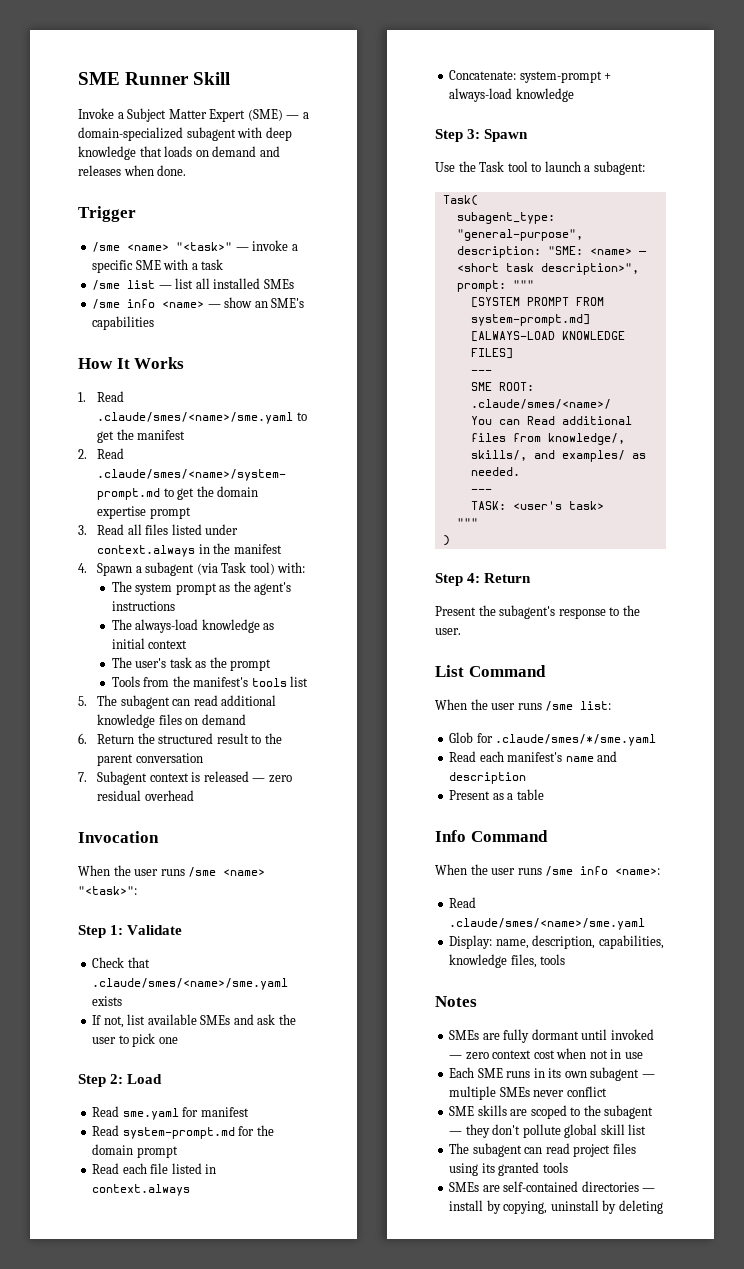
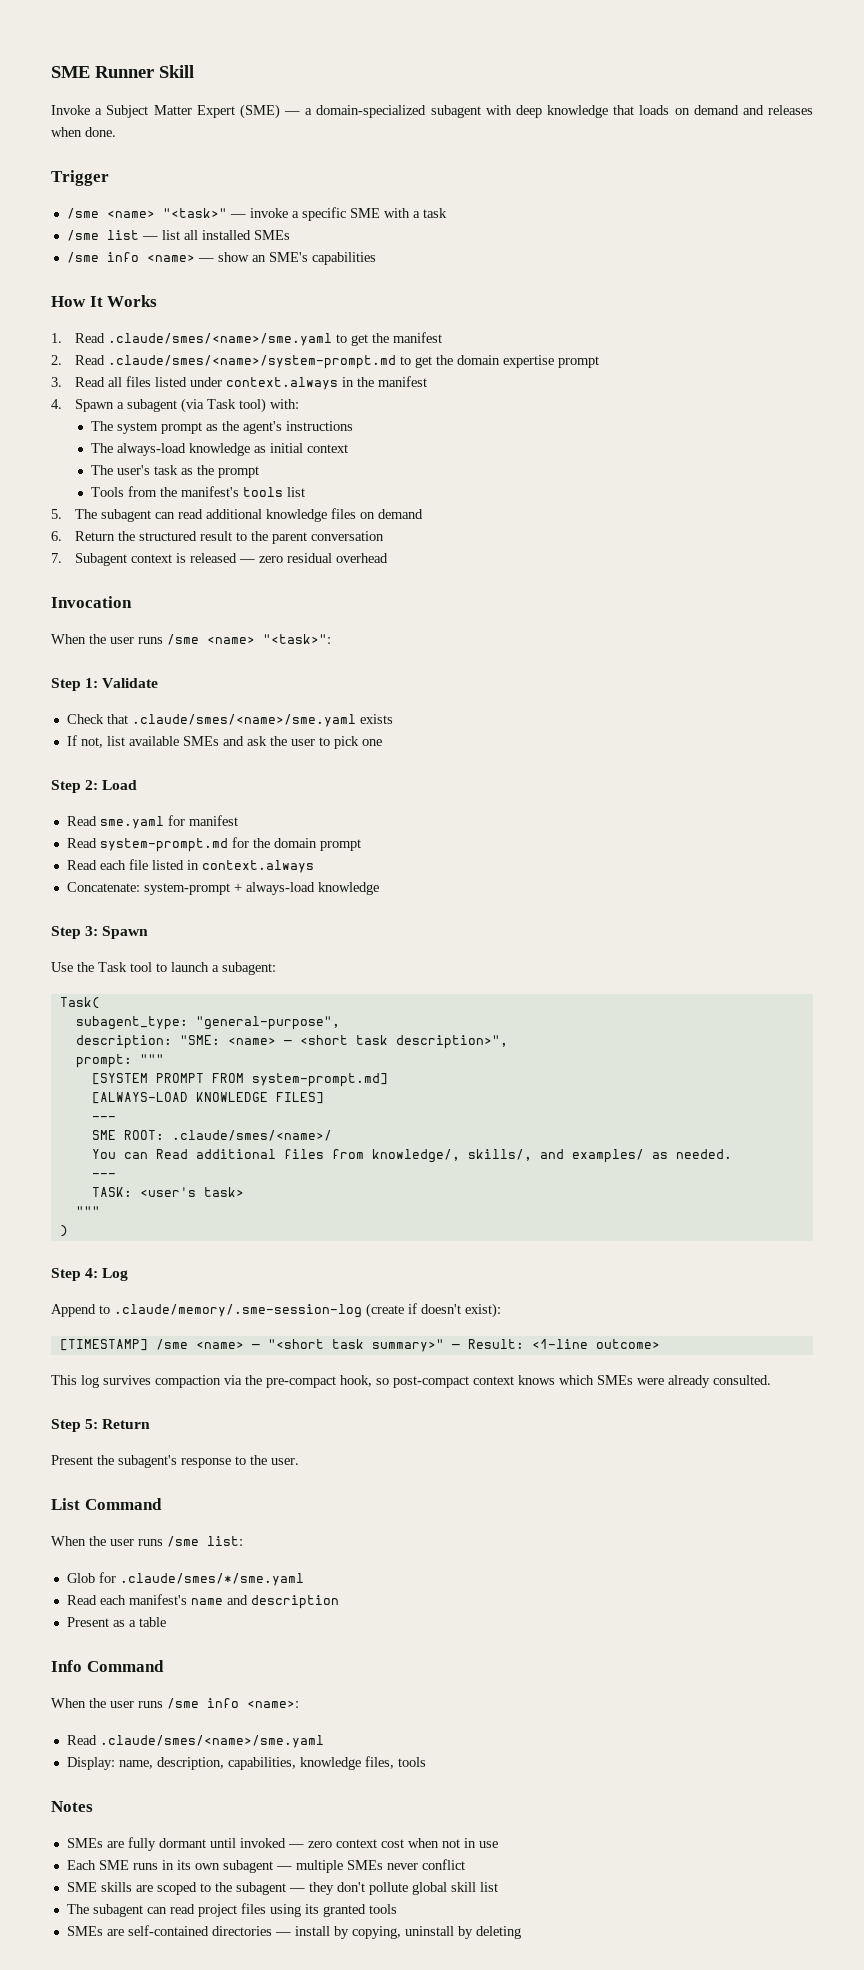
(481, 578) none -> [102,1268,129,1281] [51,1303,501,1318] [59,1339,660,1352] [51,1375,771,1388] [51,1419,99,1432] Log // Append to .claude/memory/.sme-session-log (create if doesn't exist): // [TIMESTAMP] /sme <name> — "<short task summary>" — Result: <1-line outcome> // This log survives compaction via the pre-compact hook, so post-compact context knows which SMEs were already consulted. // Step 5:

